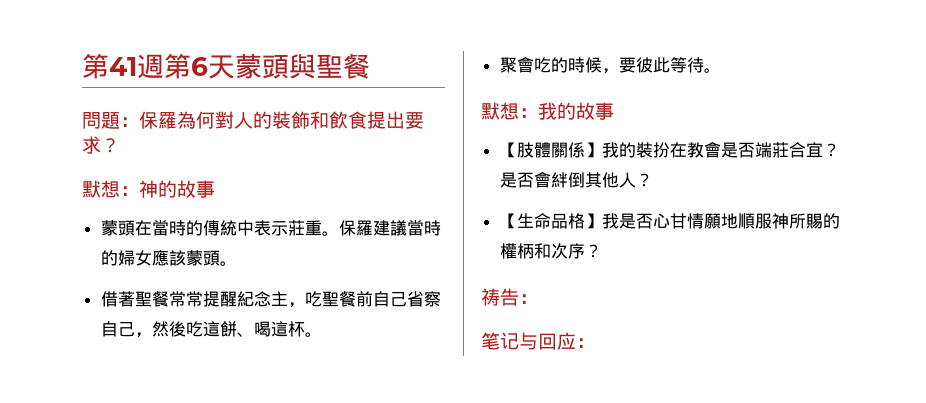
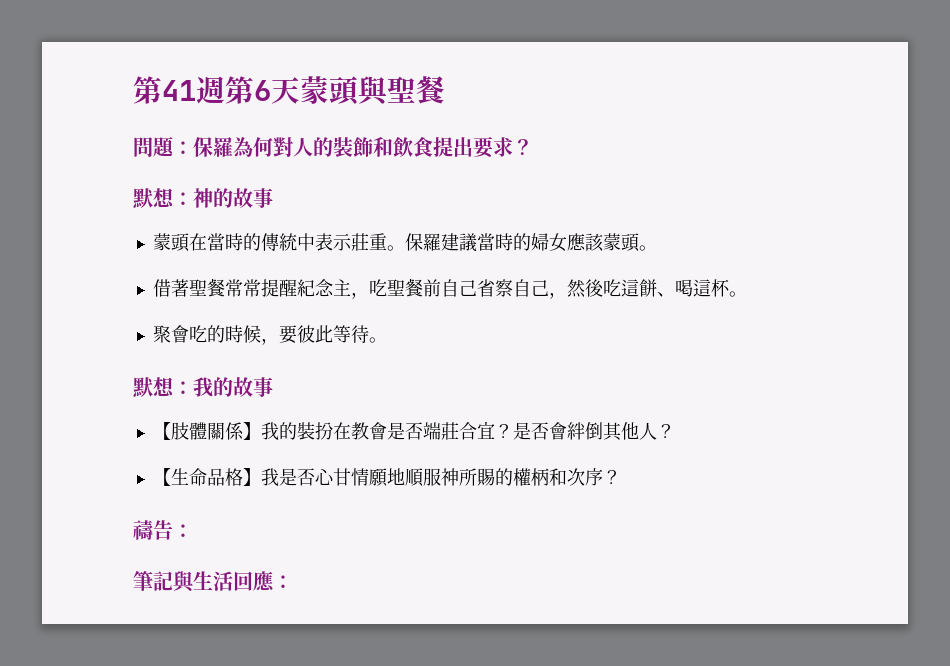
[481,288,500,306] 祷 -> [133,520,153,540] 禱
[481,332,576,350] 笔记与回应 -> [133,571,275,593] 筆記與生活回應

